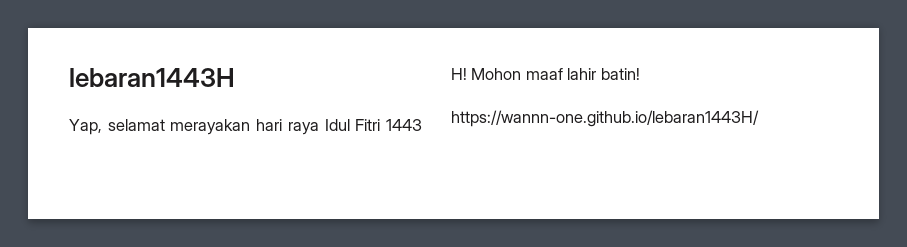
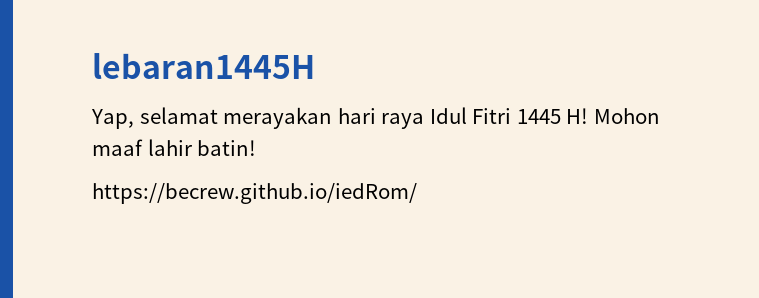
[69,68,235,87] lebaran1443H -> [92,53,315,79] lebaran1445H
[386,119,423,131] 1443 -> [516,109,561,124] 1445
[451,110,759,127] https://wannn-one.github.io/lebaran1443H/ -> [92,183,417,204] https://becrew.github.io/iedRom/

